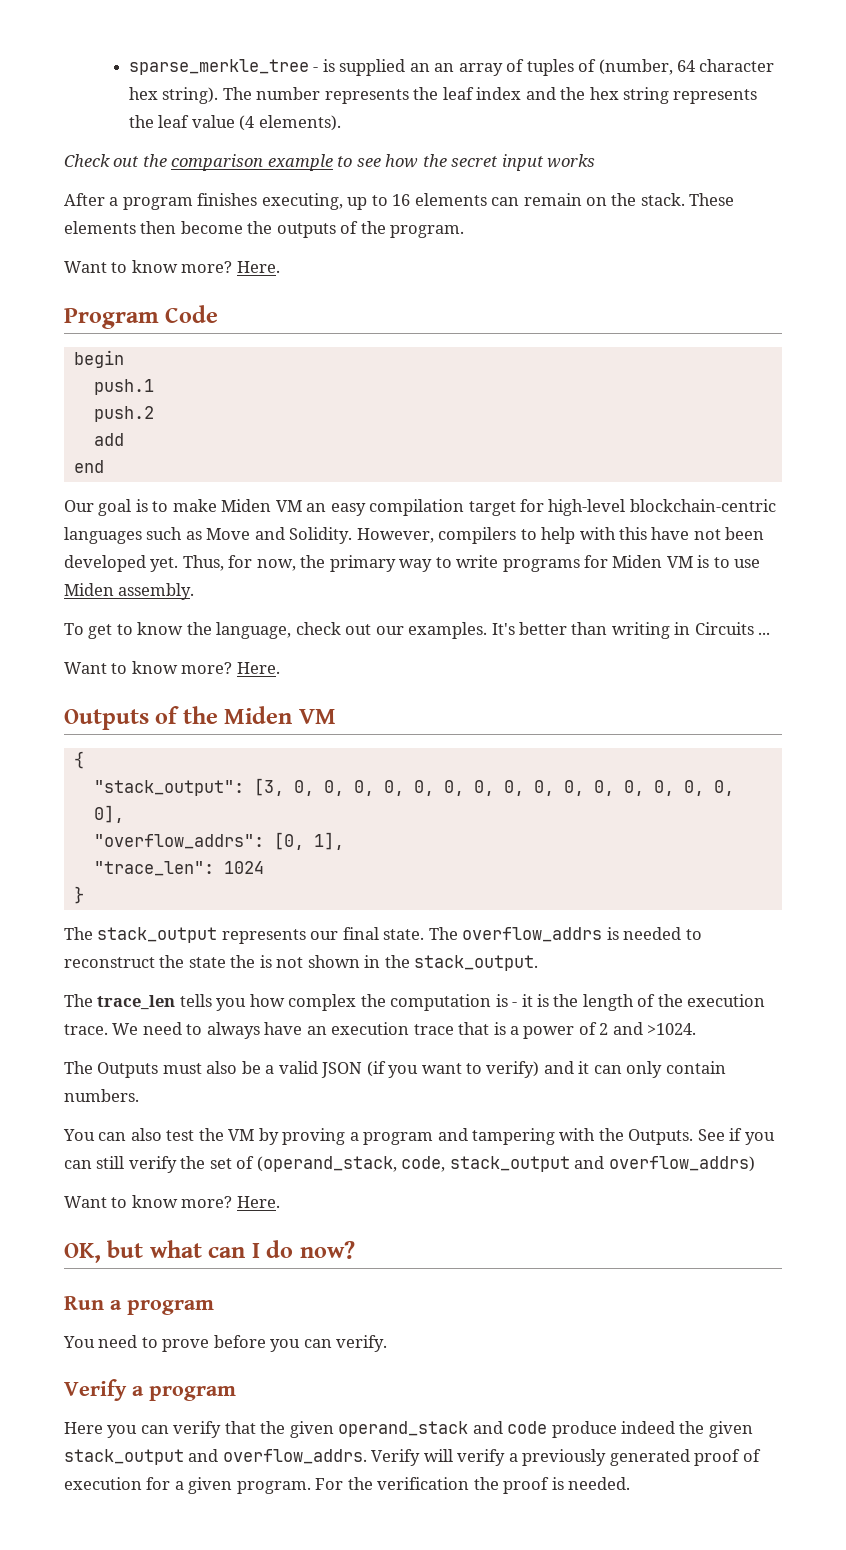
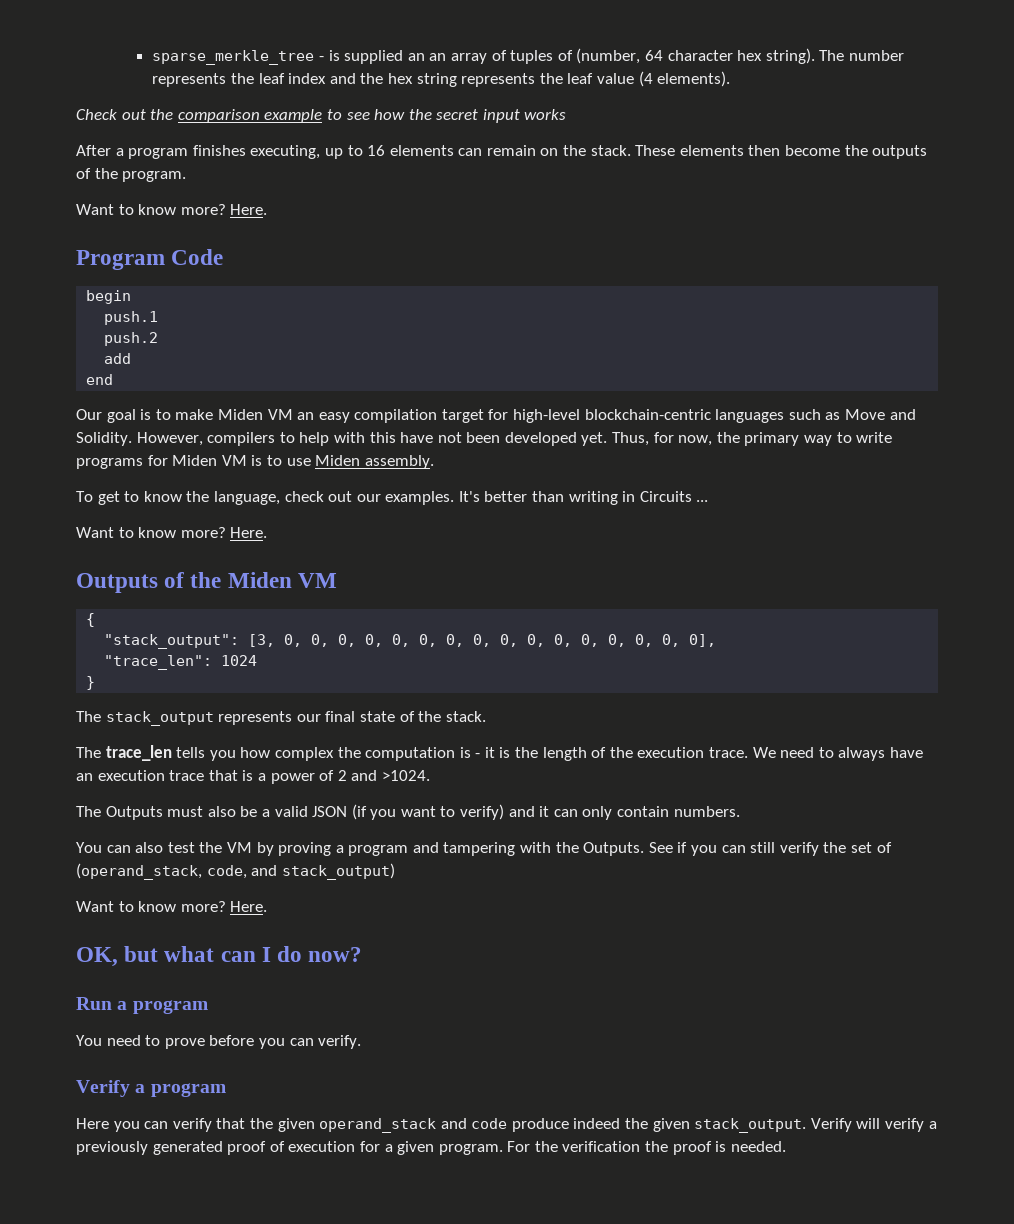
[93,832,344,850] // "overflow_addrs": [0, 1], -> (717, 640) none
[383,927,702,942] [64,955,539,971] state. The overflow_addrs is needed to reconstruct the state the is not shown in the stack_output. -> [359,711,486,722] state of the stack.
[449,1156,755,1172] stack_output and overflow_addrs) -> [251,863,395,880] and stack_output)
[64,1449,367,1465] stack_output and overflow_addrs. -> [694,1118,807,1133] stack_output.

